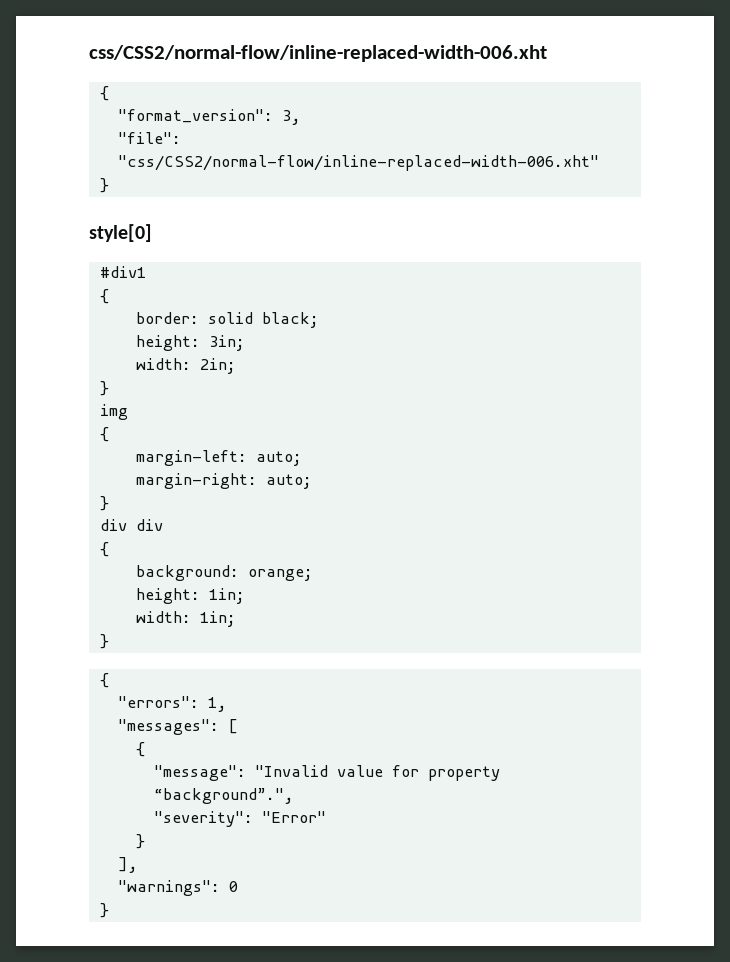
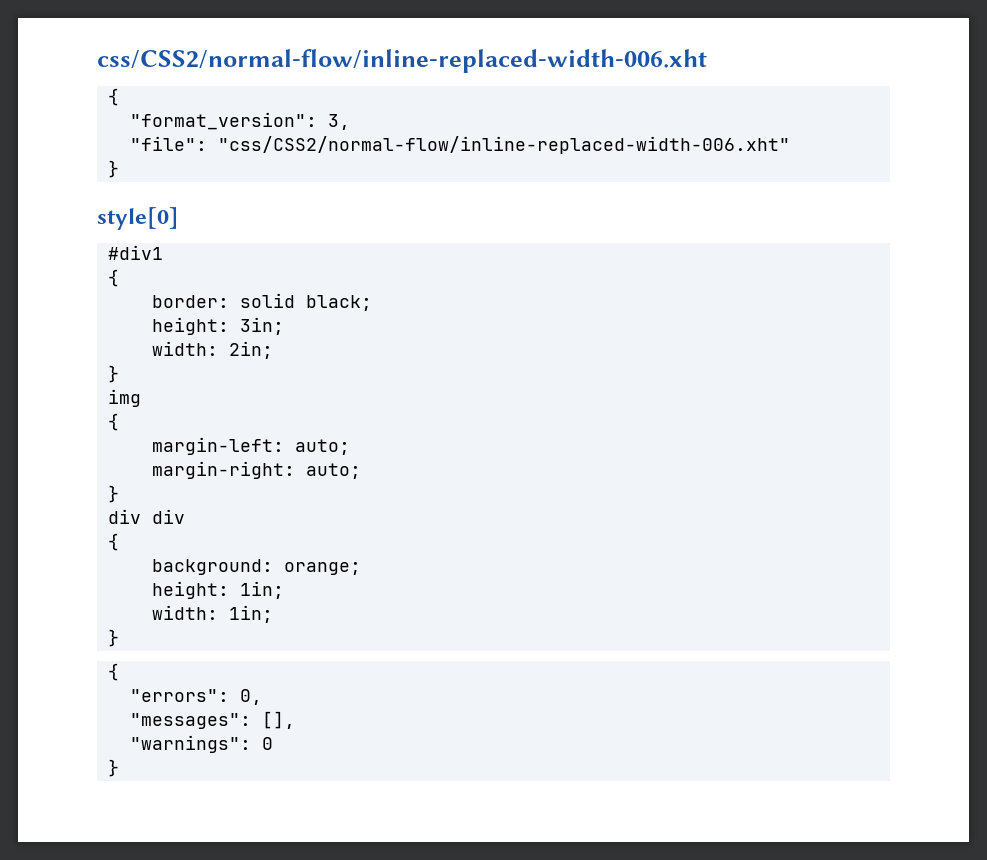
[207,697,227,712] 1, -> [240,689,263,705] 0,
[227,719,238,734] [135,742,145,757] [153,765,500,781] [153,788,294,804] [153,811,326,827] [135,834,145,849] [117,857,138,873] [ // { // "message": "Invalid value for property “background”.", // "severity": "Error" // } // ], -> [262,711,296,729] [],

